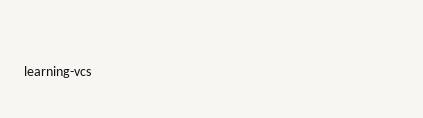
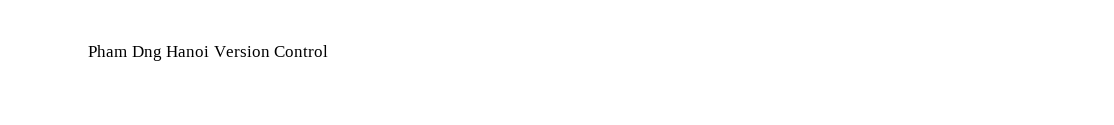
[24,66,91,78] learning-vcs -> [88,45,329,61] Pham Dng Hanoi Version Control

